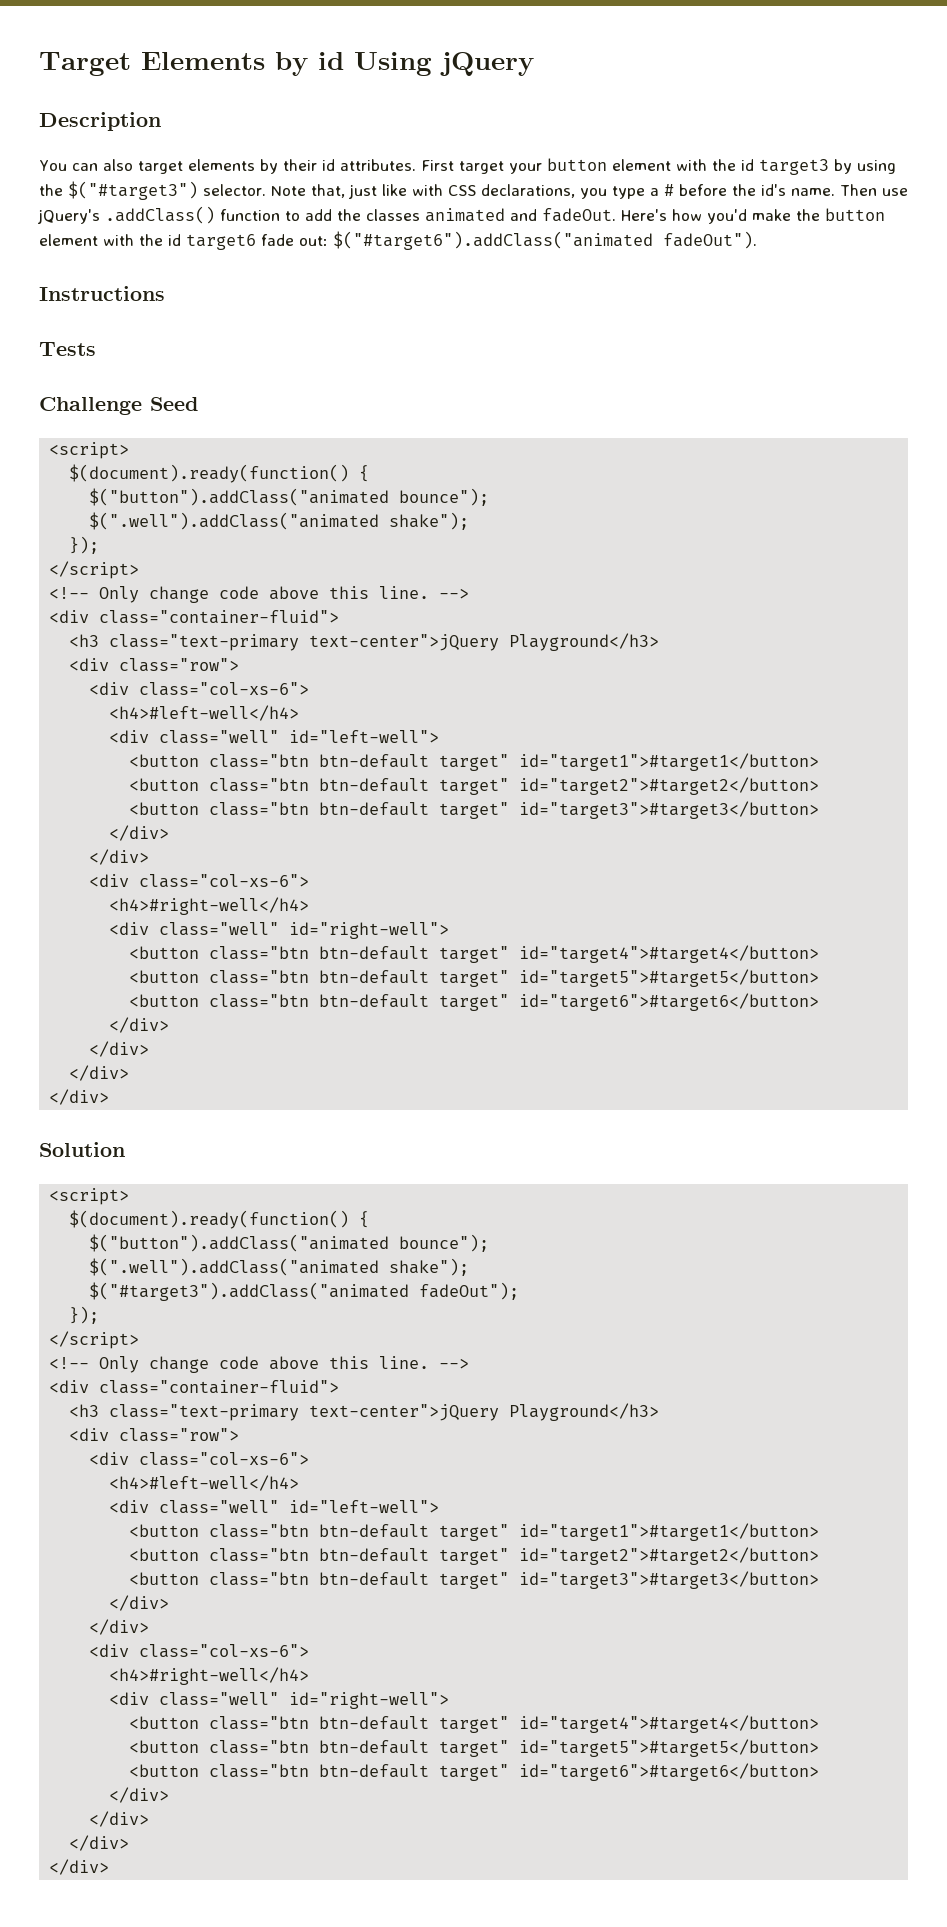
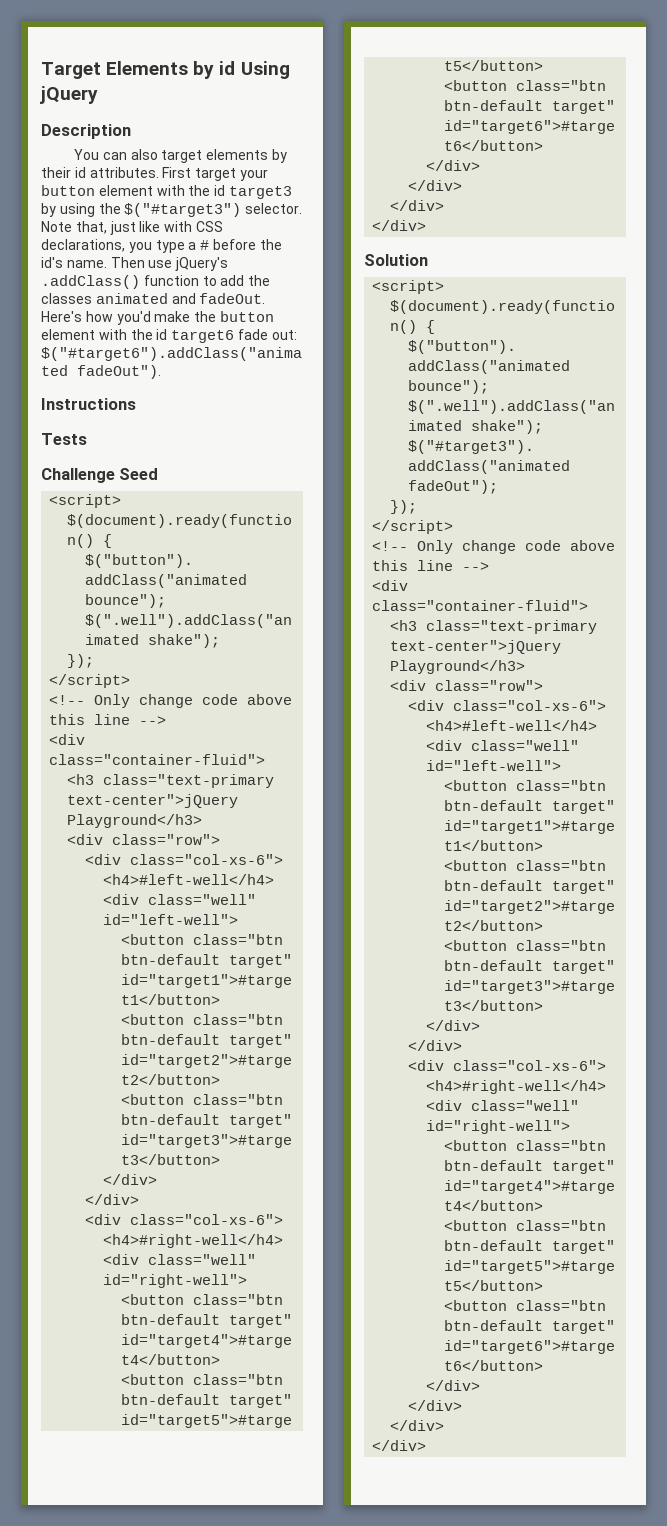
[379,586,430,599] line. -> [94,714,131,725] line
[379,1356,430,1369] line. -> [417,560,454,571] line

